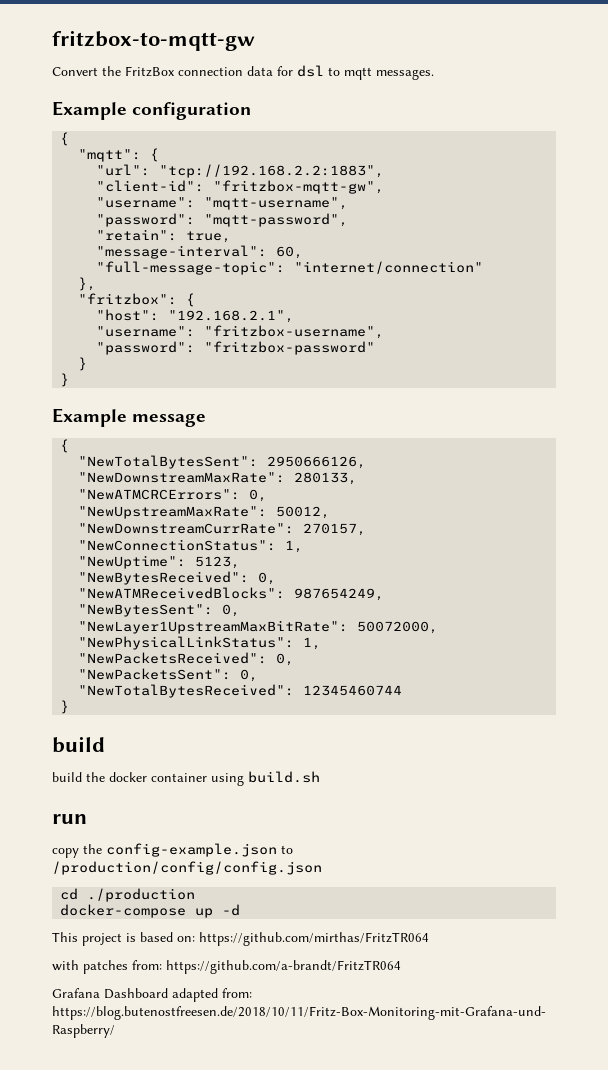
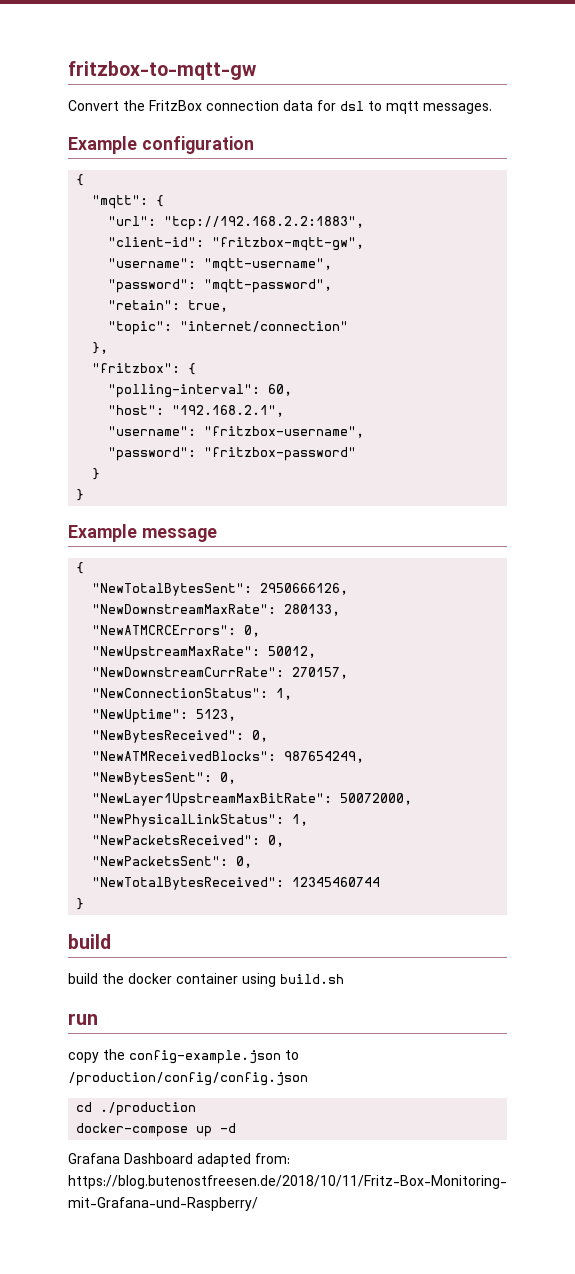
[96,245,304,259] [96,261,286,275] "message-interval": 60, // "full-message-topic": -> [108,321,173,335] "topic":
(196, 300) none -> [108,384,293,398] // "polling-interval": 60,
[52,932,429,946] [52,960,401,974] // This project is based on: https://github.com/mirthas/FritzTR064 // with patches from: https://github.com/a-brandt/FritzTR064 -> (237, 1128) none

